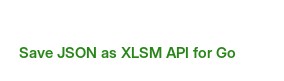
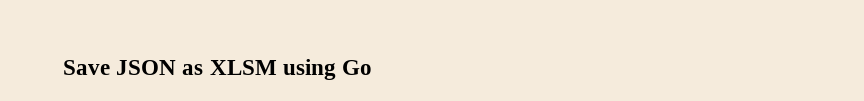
[166,47,214,58] API for -> [282,59,336,80] using

